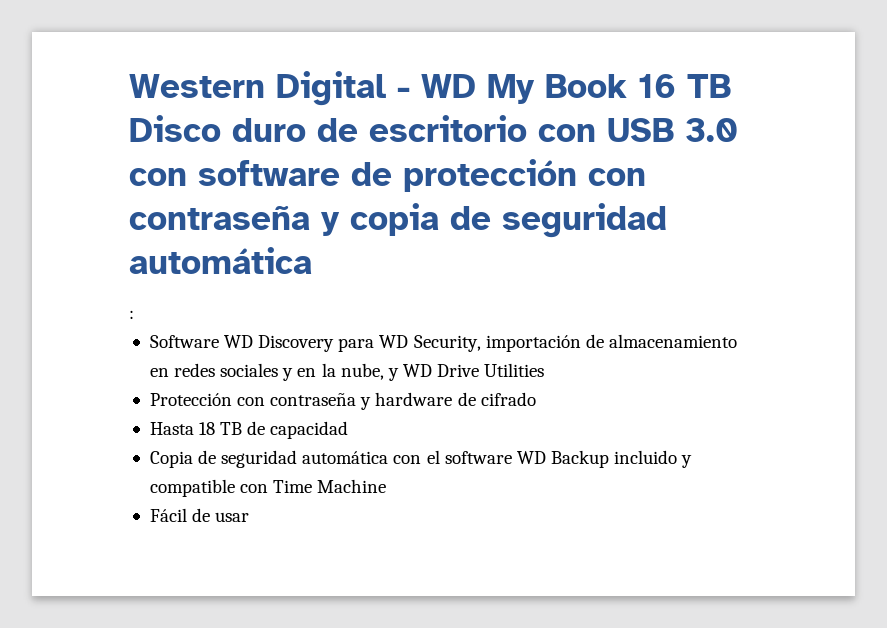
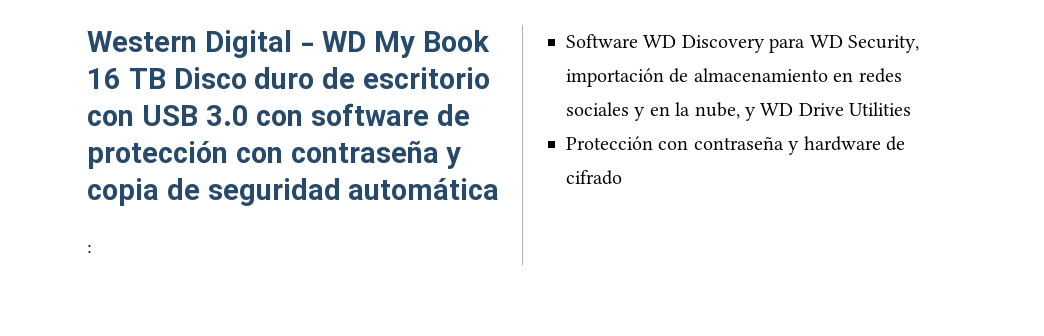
[149,421,349,439] [149,450,693,468] [149,479,387,497] [149,508,250,522] // Hasta 18 TB de capacidad // Copia de seguridad automática con el software WD Backup incluido y compatible con Time Machine // Fácil de usar -> (622, 177) none

